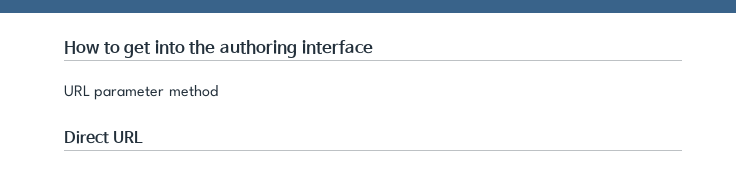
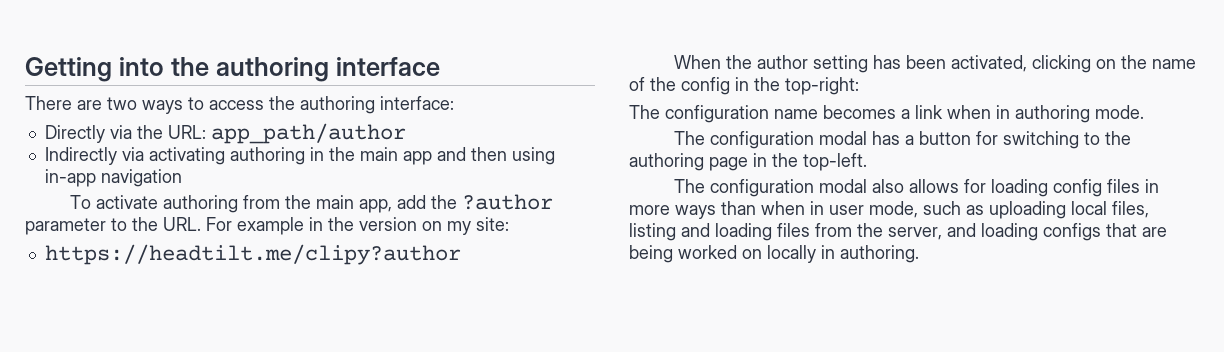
[64,41,152,58] How to get -> [25,57,112,82] Getting
[64,85,218,100] [64,131,144,144] URL parameter method // Direct URL -> [25,96,454,114] [44,123,406,144] [44,147,555,165] [44,169,182,187] [69,194,553,213] [25,217,509,235] [44,244,461,265] [673,55,1196,73] [629,77,859,95] [629,105,1144,123] [673,131,1131,149] [629,153,867,171] [673,179,1159,197] [629,201,1149,219] [629,223,1167,241] [629,245,919,263] There are two ways to access the authoring interface: // Directly via the URL: app_path/author // Indirectly via activating authoring in the main app and then using in-app navigation // To activate authoring from the main app, add the ?author parameter to the URL. For example in the version on my site: // https://headtilt.me/clipy?author // When the author setting has been activated, clicking on the name of the config in the top-right: // The configuration name becomes a link when in authoring mode. // The configuration modal has a button for switching to the authoring page in the top-left. // The configuration modal also allows for loading config files in more ways than when in user mode, such as uploading local files, listing and loading files from the server, and loading configs that are being worked on locally in authoring.

